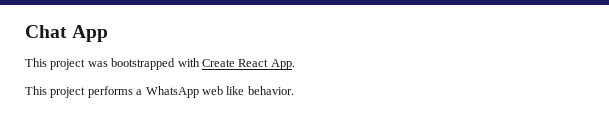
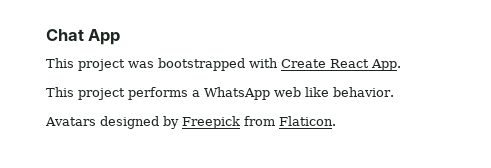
(294, 90) none -> [45,116,336,129] // Avatars designed by Freepick from Flaticon.

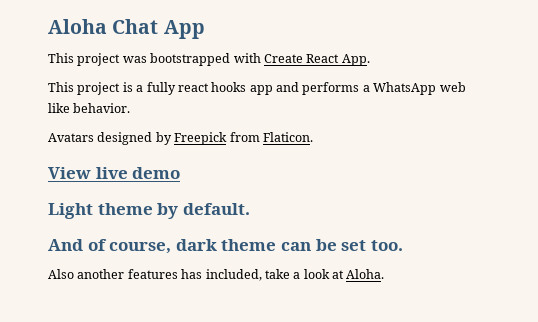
(46, 35) none -> [48,19,107,34] Aloha
(125, 94) none -> [122,82,299,95] is a fully react hooks app and
(336, 121) none -> [48,167,181,179] [48,203,250,219] [48,239,403,254] [48,269,385,281] // View live demo // Light theme by default. // And of course, dark theme can be set too. // Also another features has included, take a look at Aloha.

